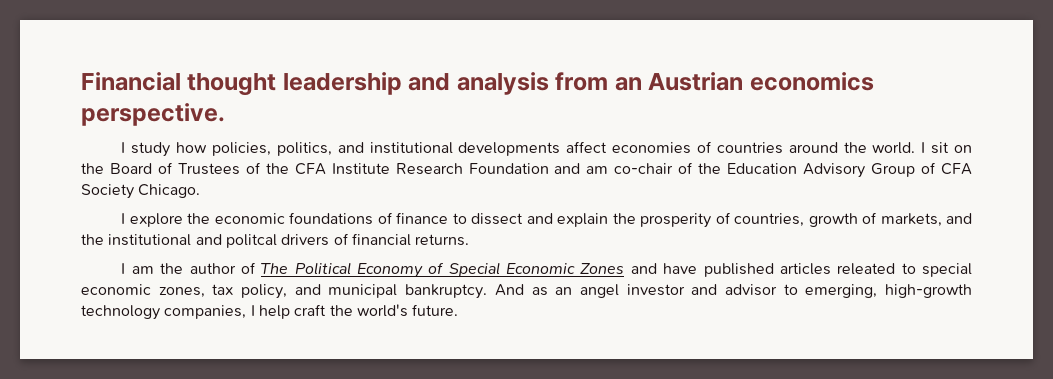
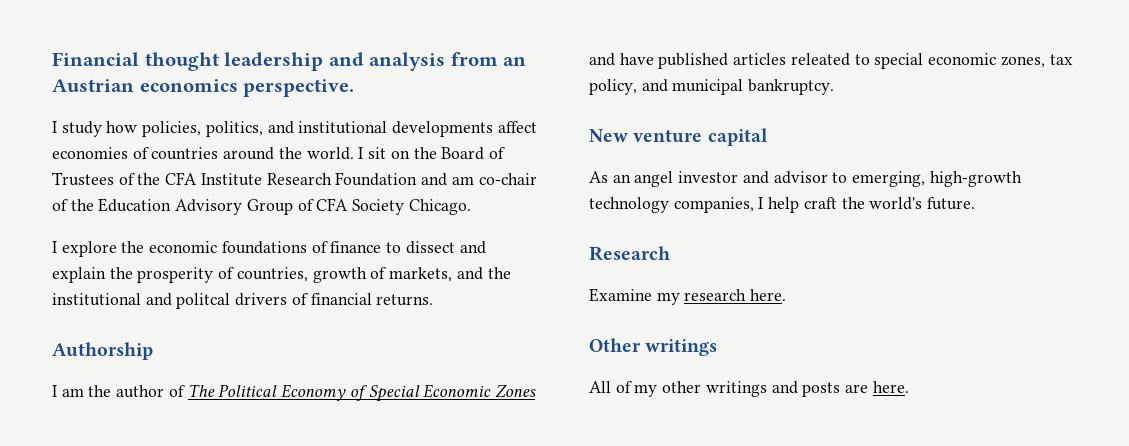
(470, 240) none -> [52,342,153,360] // Authorship
[494,284,548,296] And as -> [589,128,768,146] [589,171,608,183] // New venture capital // As
(459, 310) none -> [589,246,670,261] [589,288,787,305] [589,338,718,356] [589,381,909,397] // Research // Examine my research here. // Other writings // All of my other writings and posts are here.

